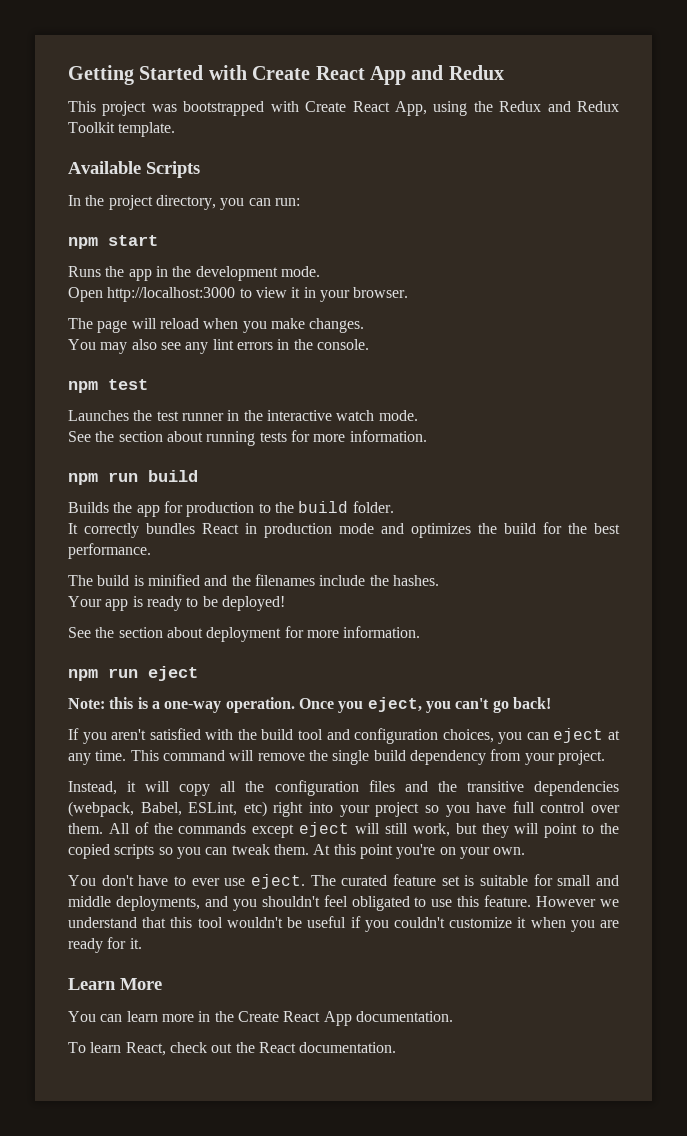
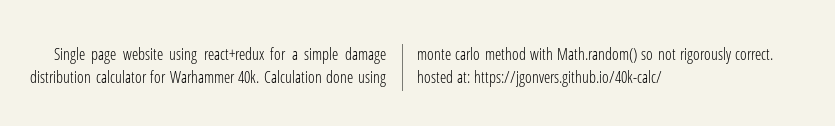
[68,65,504,85] [68,101,619,116] [68,122,176,137] [68,161,200,178] [68,195,300,210] [68,235,158,249] [68,266,320,281] [68,287,409,302] [68,318,365,333] [68,339,369,354] [68,379,148,393] [68,410,418,421] [68,430,427,446] [68,470,198,485] [68,501,394,517] [68,522,620,538] [68,543,151,559] [68,574,439,586] [68,596,285,611] [68,626,421,642] [68,666,198,681] [68,697,551,713] [68,728,620,744] [68,749,605,765] [68,780,620,796] [68,801,621,817] [68,822,620,838] [68,844,526,859] [68,874,620,889] [68,895,619,911] [68,916,620,932] [68,937,142,953] [68,978,162,990] [68,1011,453,1026] [68,1042,397,1056] Getting Started with Create React App and Redux // This project was bootstrapped with Create React App, using the Redux and Redux Toolkit template. // Available Scripts // In the project directory, you can run: // npm start // Runs the app in the development mode. // Open http://localhost:3000 to view it in your browser. // The page will reload when you make changes. // You may also see any lint errors in the console. // npm test // Launches the test runner in the interactive watch mode. // See the section about running tests for more information. // npm run build // Builds the app for production to the build folder. // It correctly bundles React in production mode and optimizes the build for the best performance. // The build is minified and the filenames include the hashes. // Your app is ready to be deployed! // See the section about deployment for more information. // npm run eject // Note: this is a one-way operation. Once you eject, you can't go back! // If you aren't satisfied with the build tool and configuration choices, you can eject at any time. This command will remove the single build dependency from your project. // Instead, it will copy all the configuration files and the transitive dependencies (webpack, Babel, ESLint, etc) right into your project so you have full control over them. All of the commands except eject will still work, but they will point to the copied scripts so you can tweak them. At this point you're on your own. // You don't have to ever use eject. The curated feature set is suitable for small and middle deployments, and you shouldn't feel obligated to use this feature. However we understand that this tool wouldn't be useful if you couldn't customize it when you are ready for it. // Learn More // You can learn more in the Create React App documentation. // To learn React, check out the React documentation. -> [53,47,386,64] [30,70,386,87] [417,47,773,64] [417,70,663,87] Single page website using react+redux for a simple damage distribution calculator for Warhammer 40k. Calculation done using monte carlo method with Math.random() so not rigorously correct. hosted at: https://jgonvers.github.io/40k-calc/

